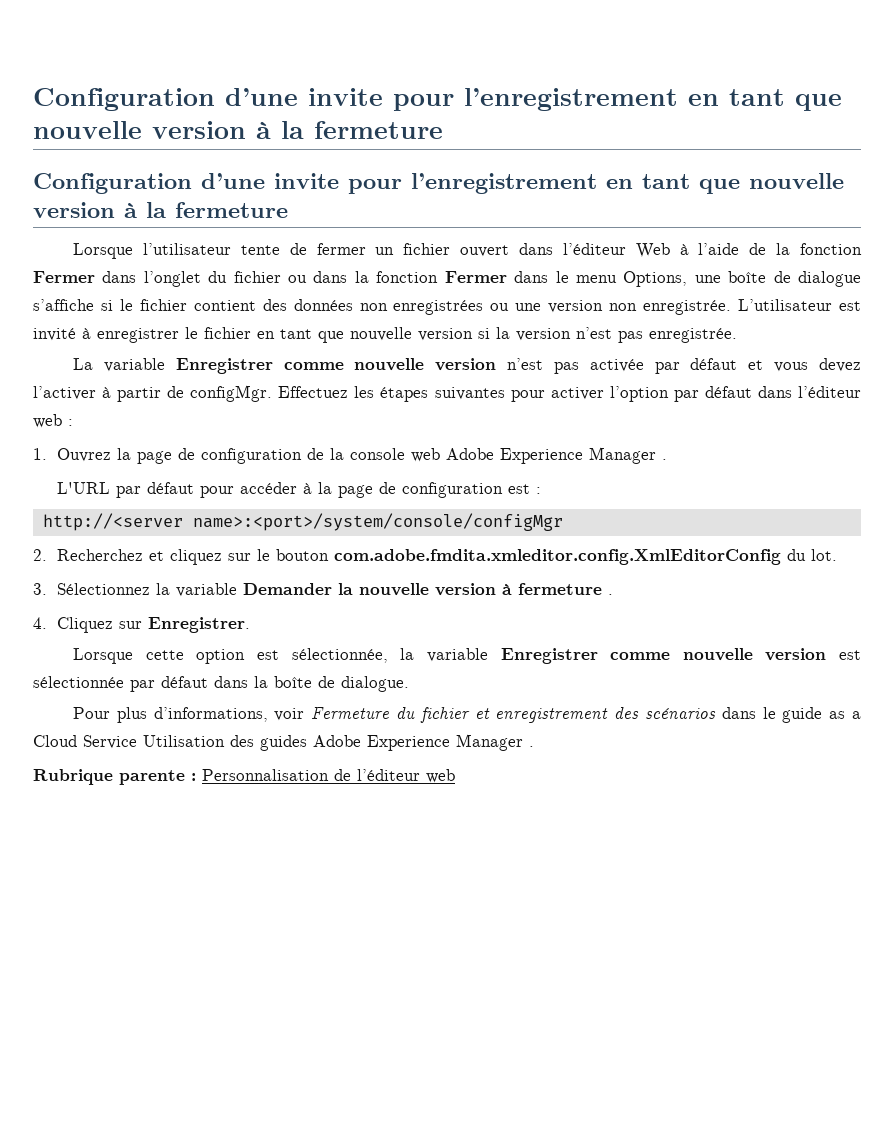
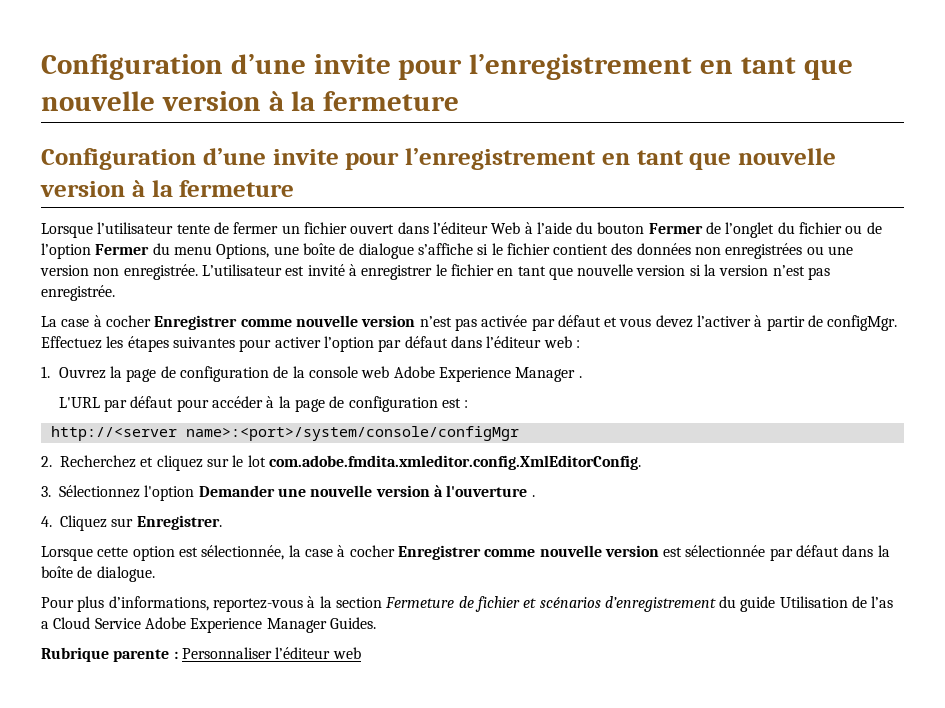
[749,243,862,255] [33,271,569,287] de la fonction Fermer dans l’onglet du fichier ou dans la fonction Fermer dans le -> [576,222,882,238] [41,243,170,259] du bouton Fermer de l’onglet du fichier ou de l’option Fermer du
[103,358,165,372] variable -> [61,315,151,327] case à cocher
[276,549,838,565] [33,583,603,597] bouton com.adobe.fmdita.xmleditor.config.XmlEditorConfig du lot. // 3. Sélectionnez la variable Demander la nouvelle version à fermeture -> [247,455,641,470] [41,485,528,501] lot com.adobe.fmdita.xmleditor.config.XmlEditorConfig. // 3. Sélectionnez l'option Demander une nouvelle version à l'ouverture
[426,648,488,662] variable -> [304,545,395,557] case à cocher
[274,707,862,723] [33,734,534,751] voir Fermeture du fichier et enregistrement des scénarios dans le guide as a Cloud Service Utilisation des guides Adobe Experience Manager . -> [212,596,894,612] [41,617,376,633] reportez-vous à la section Fermeture de fichier et scénarios d’enregistrement du guide Utilisation de l’as a Cloud Service Adobe Experience Manager Guides.
[202,769,351,781] Personnalisation de -> [181,647,272,659] Personnaliser

